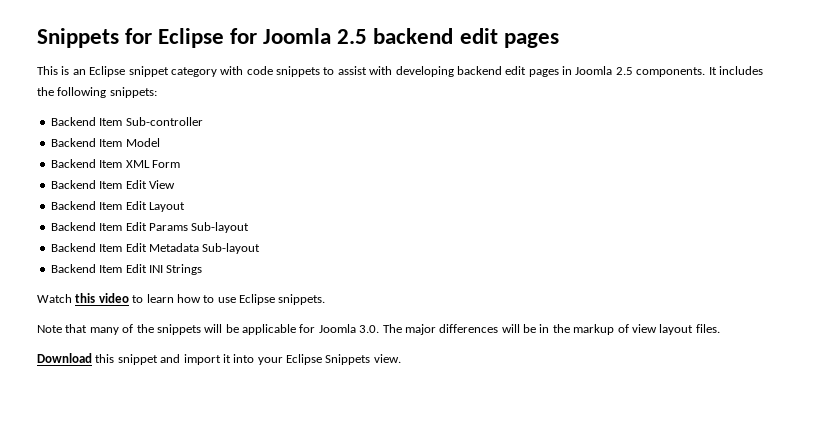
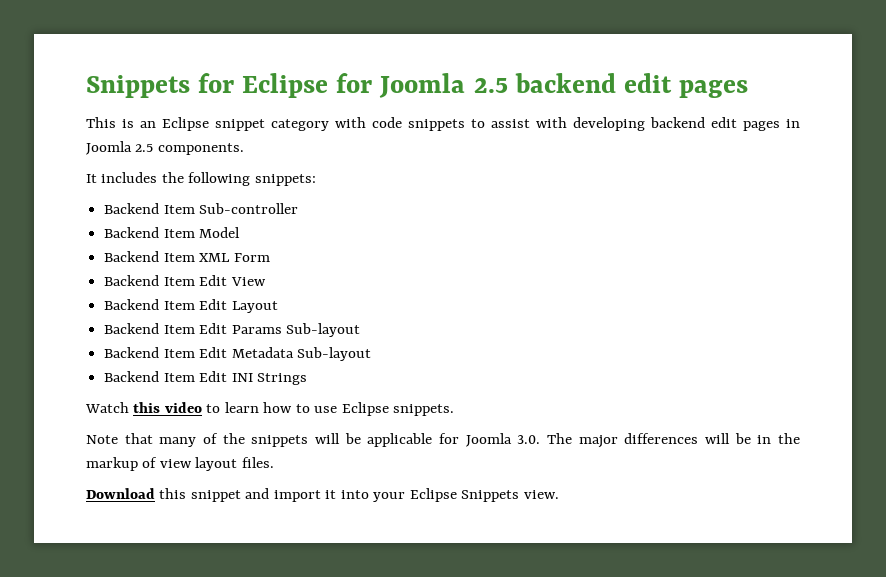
(706, 72) none -> (244, 149) //

